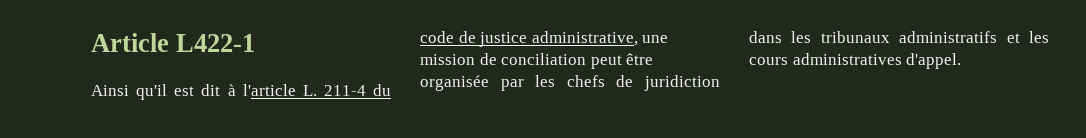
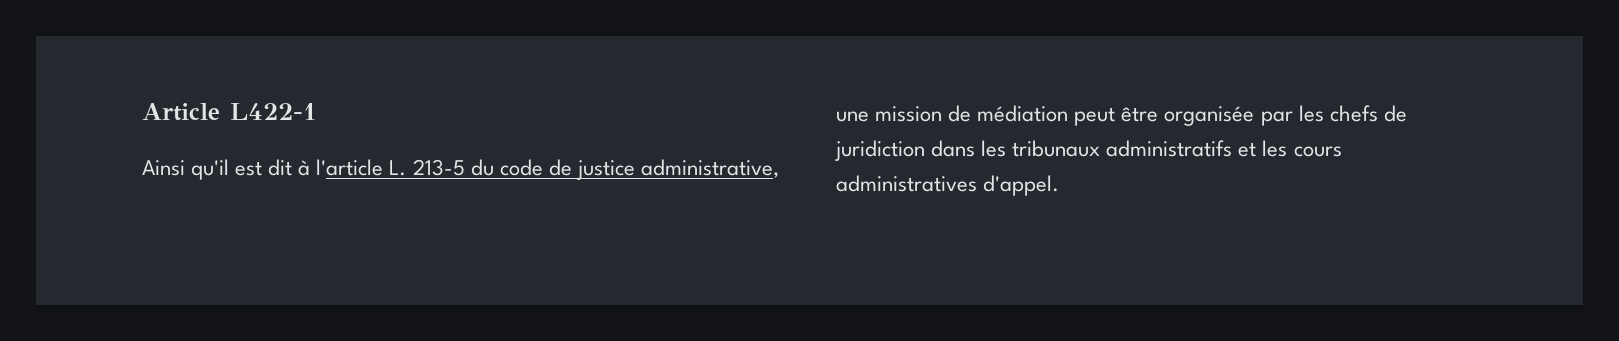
[323,85,366,96] 211-4 -> [412,159,465,176] 213-5
[501,53,587,65] conciliation -> [977,105,1069,122] médiation

